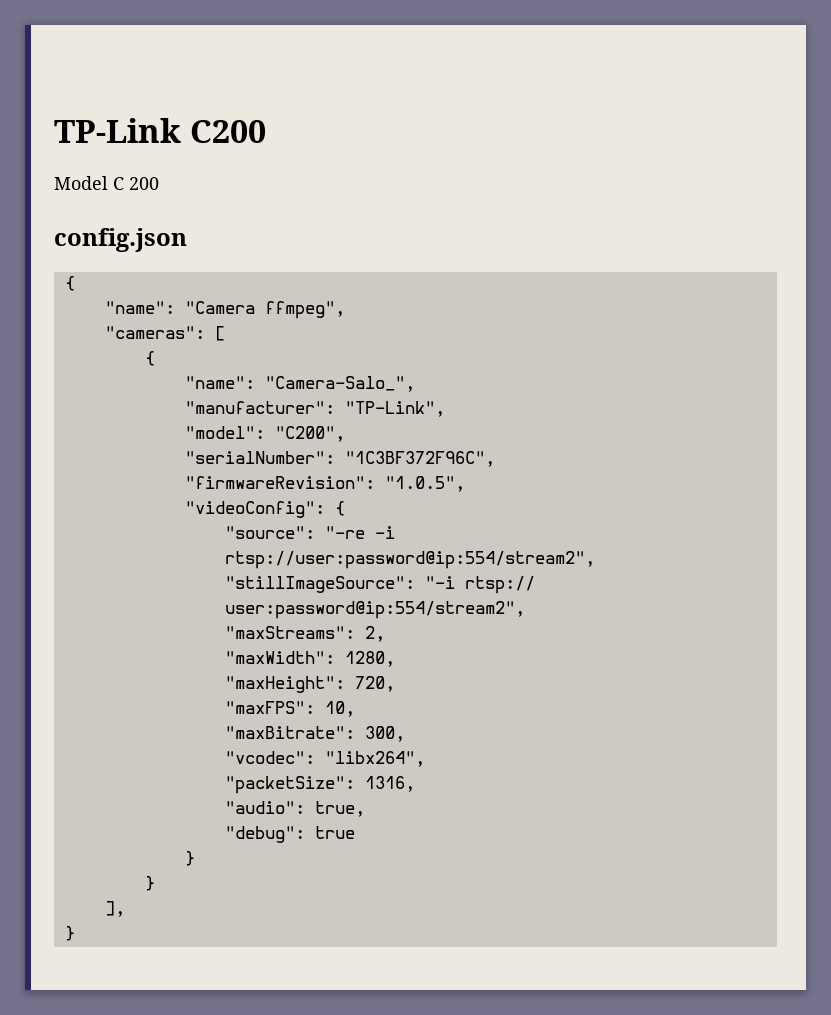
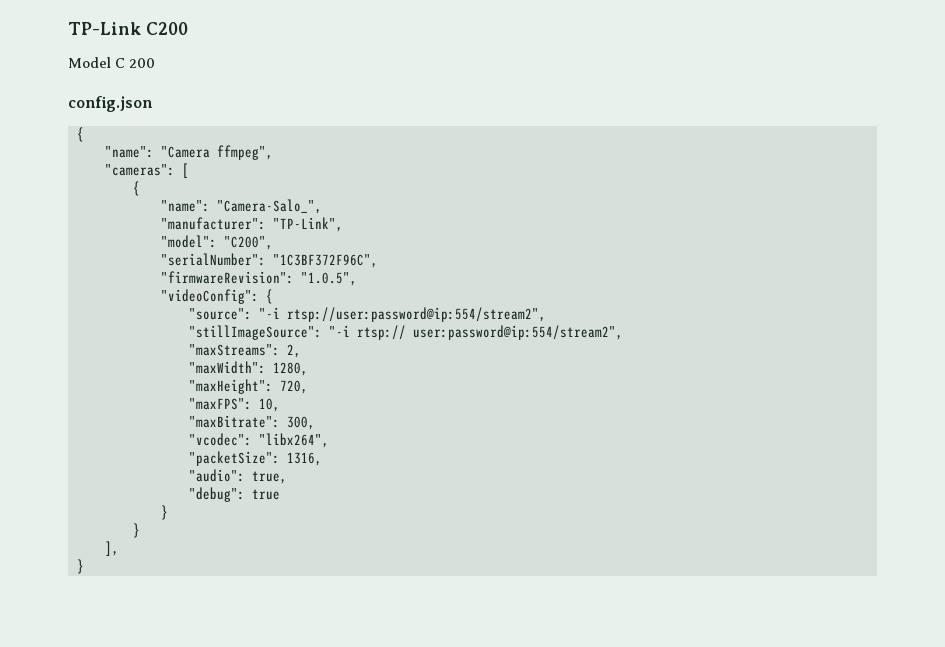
[324,526,395,539] "-re -i -> [258,307,280,319] "-i

